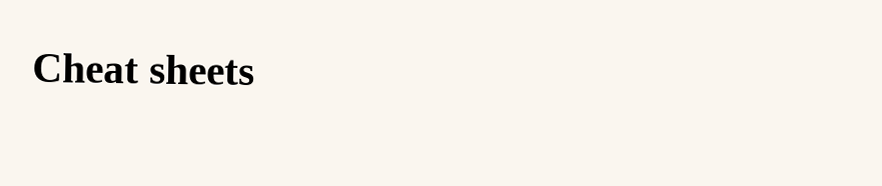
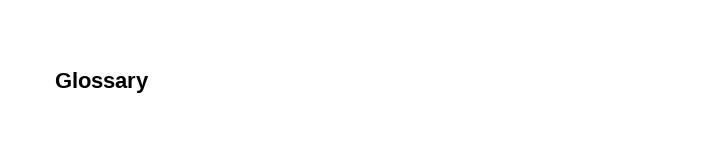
[32,52,256,86] Cheat sheets -> [55,72,149,93] Glossary

